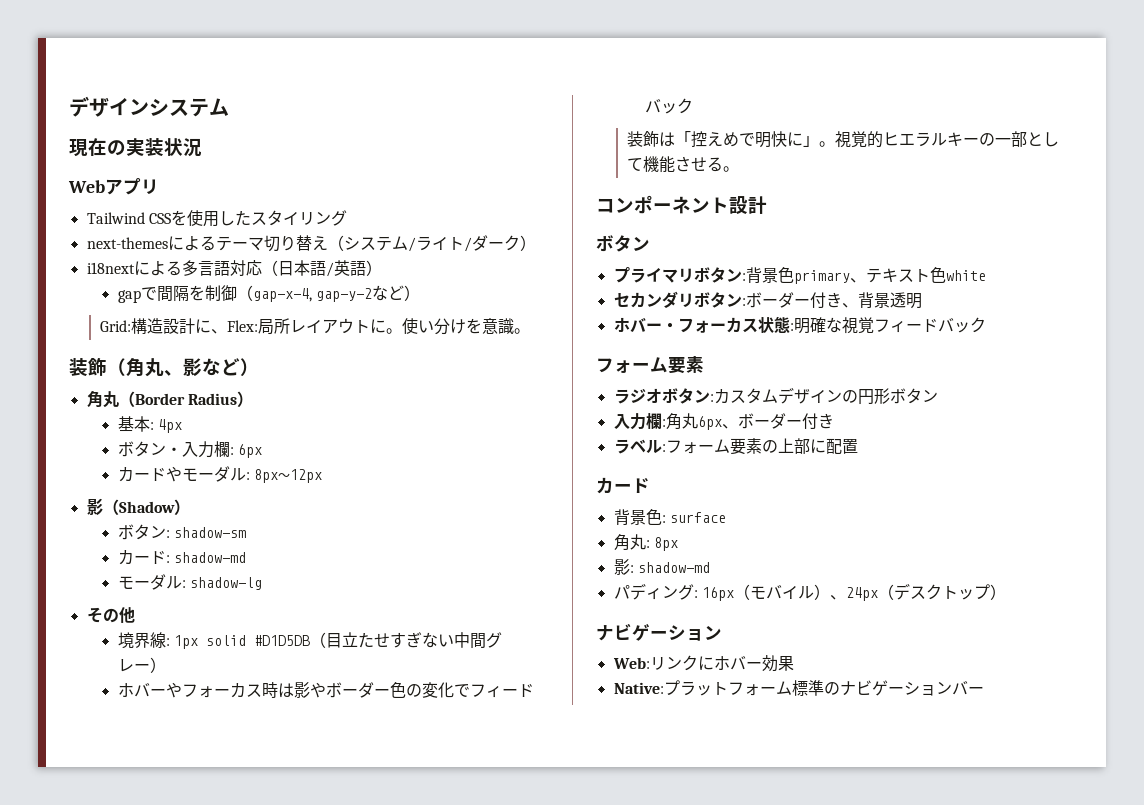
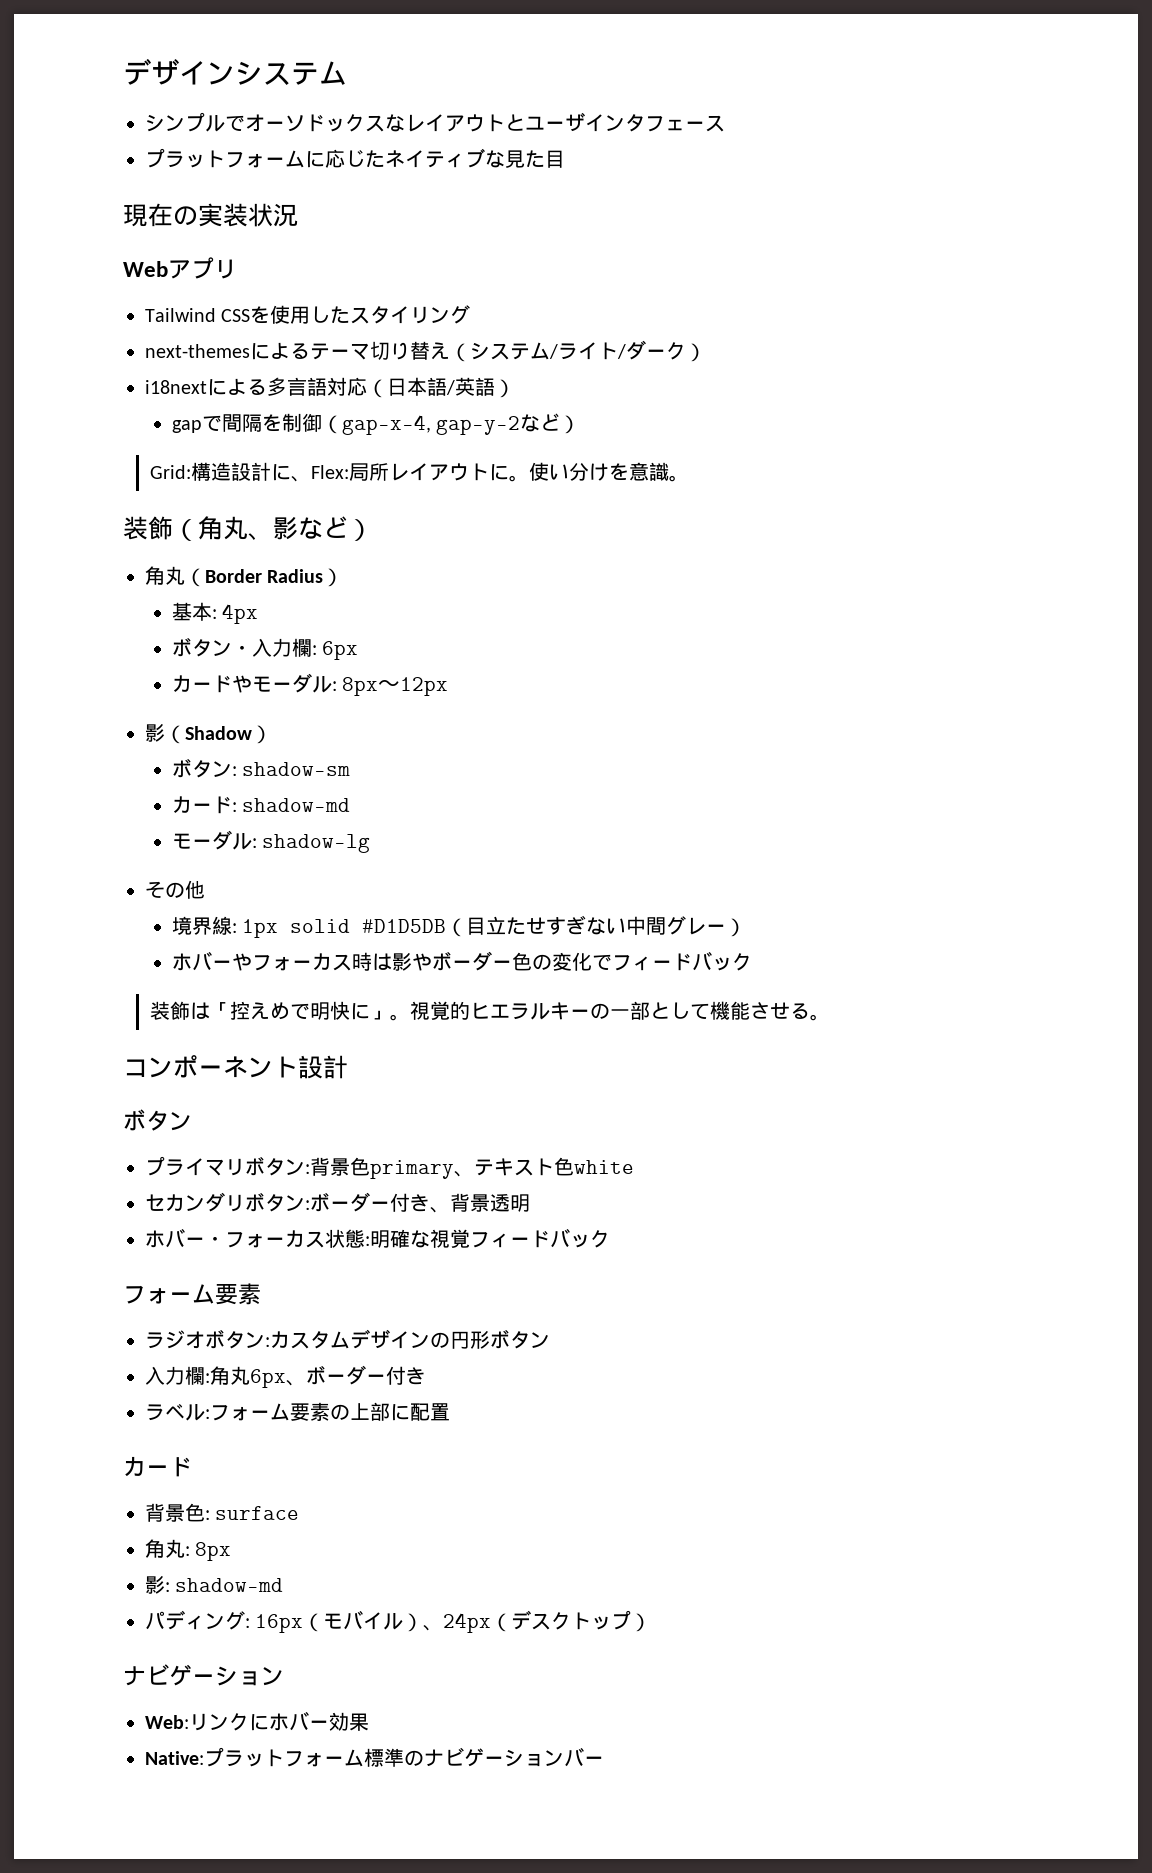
(229, 107) none -> [145,112,725,132] [145,148,565,168] // シンプルでオーソドックスなレイアウトとユーザインタフェース // プラットフォームに応じたネイティブな見た目

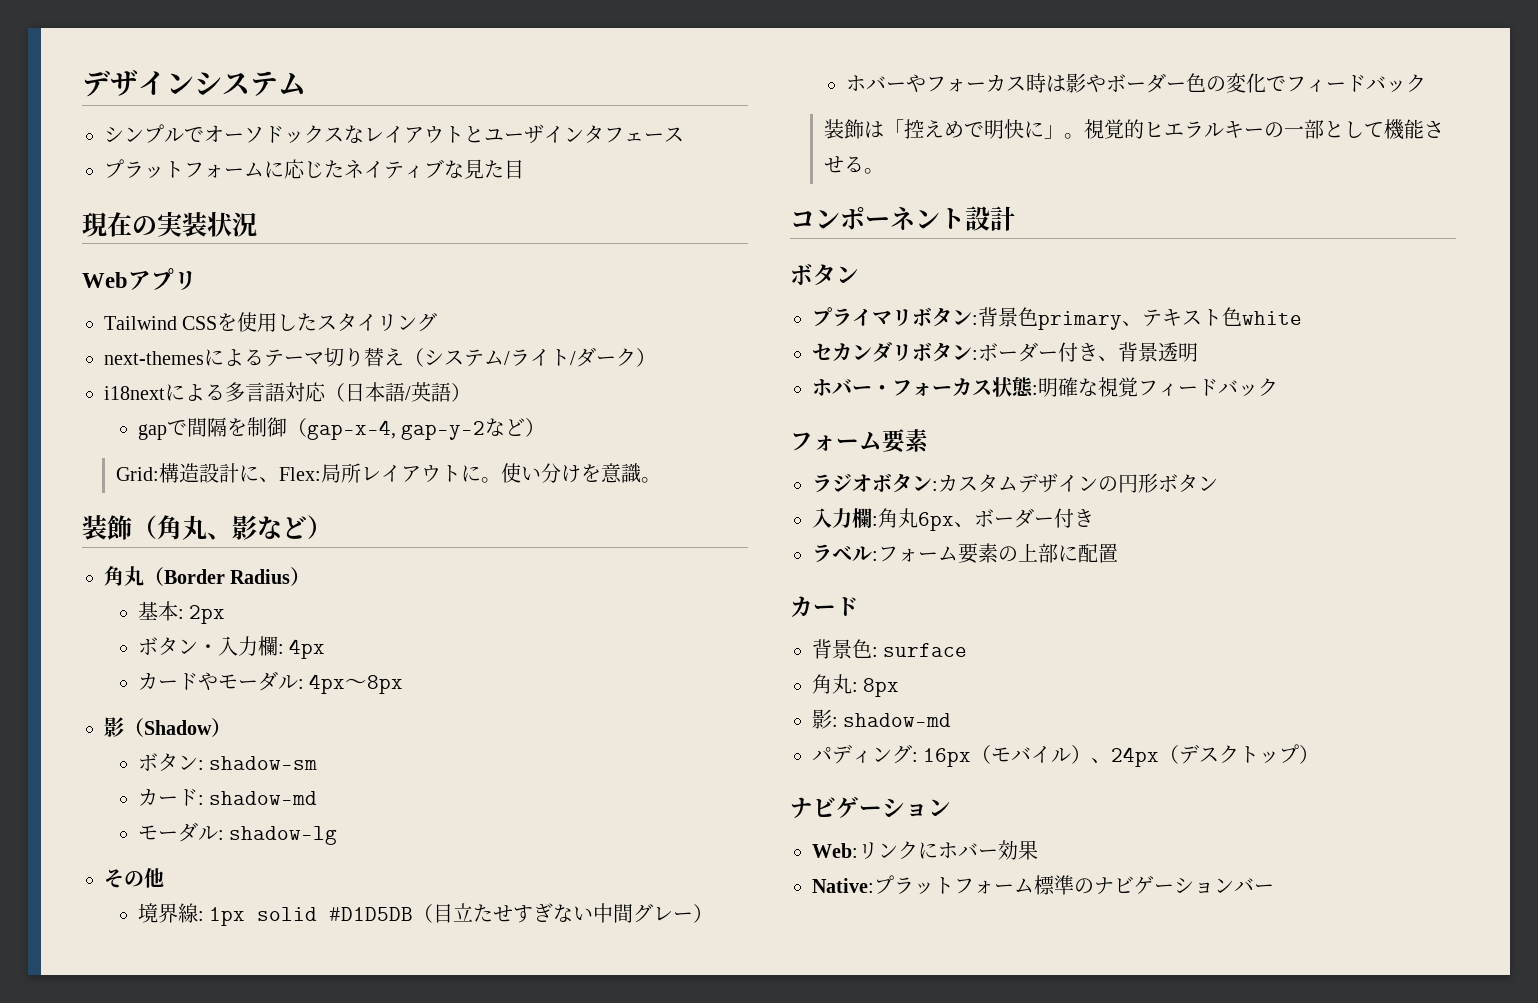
[222,604,259,624] 4px -> [189,605,226,624] 2px
[322,641,359,660] 6px -> [289,639,326,659] 4px
[342,677,449,696] 8px〜12px -> [309,674,404,694] 4px〜8px

